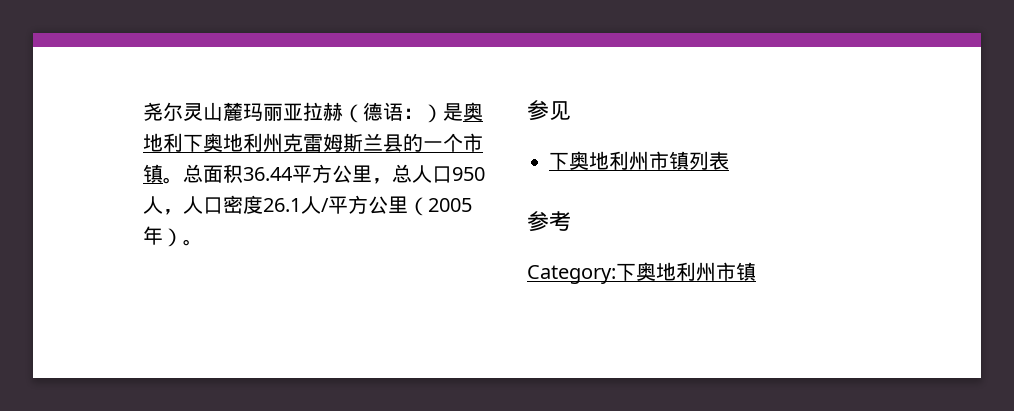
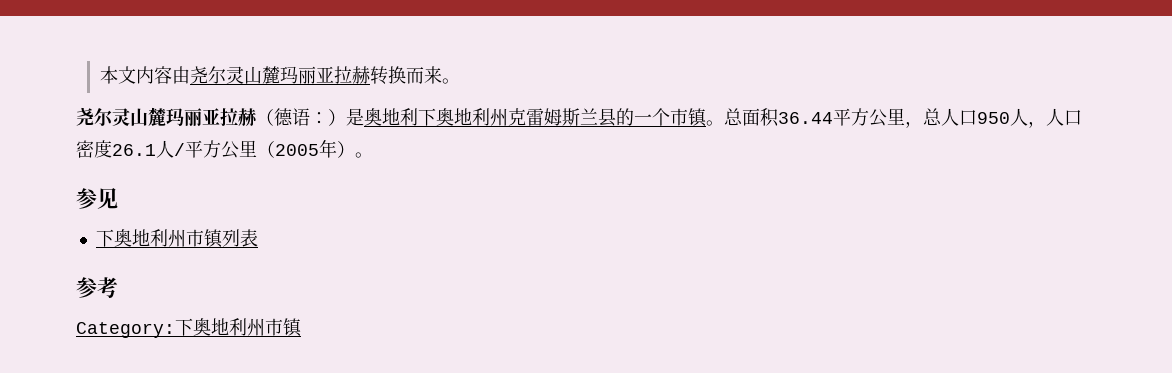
(143, 111) none -> [99,66,460,85] 本文内容由尧尔灵山麓玛丽亚拉赫转换而来。 //

